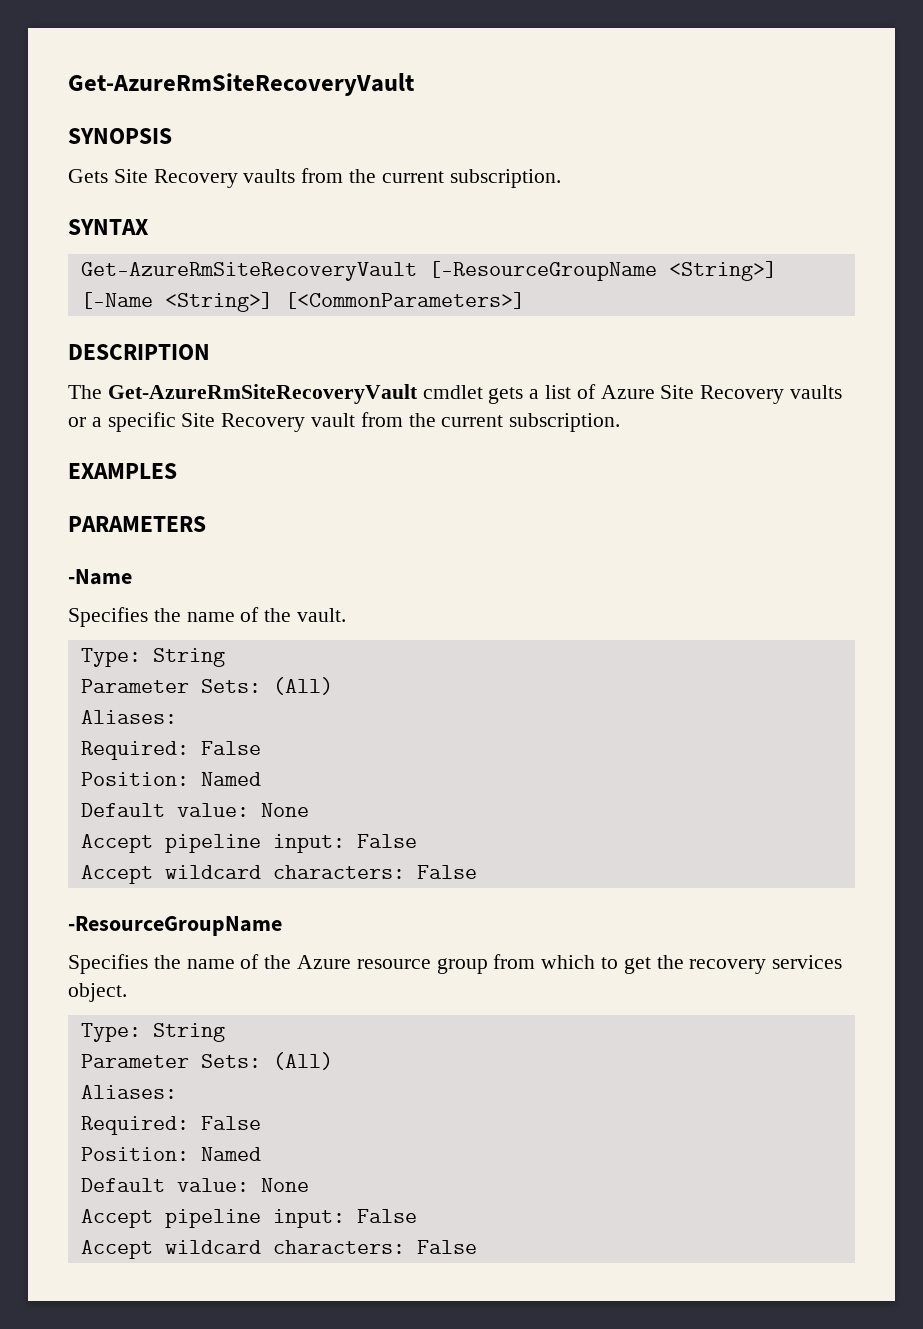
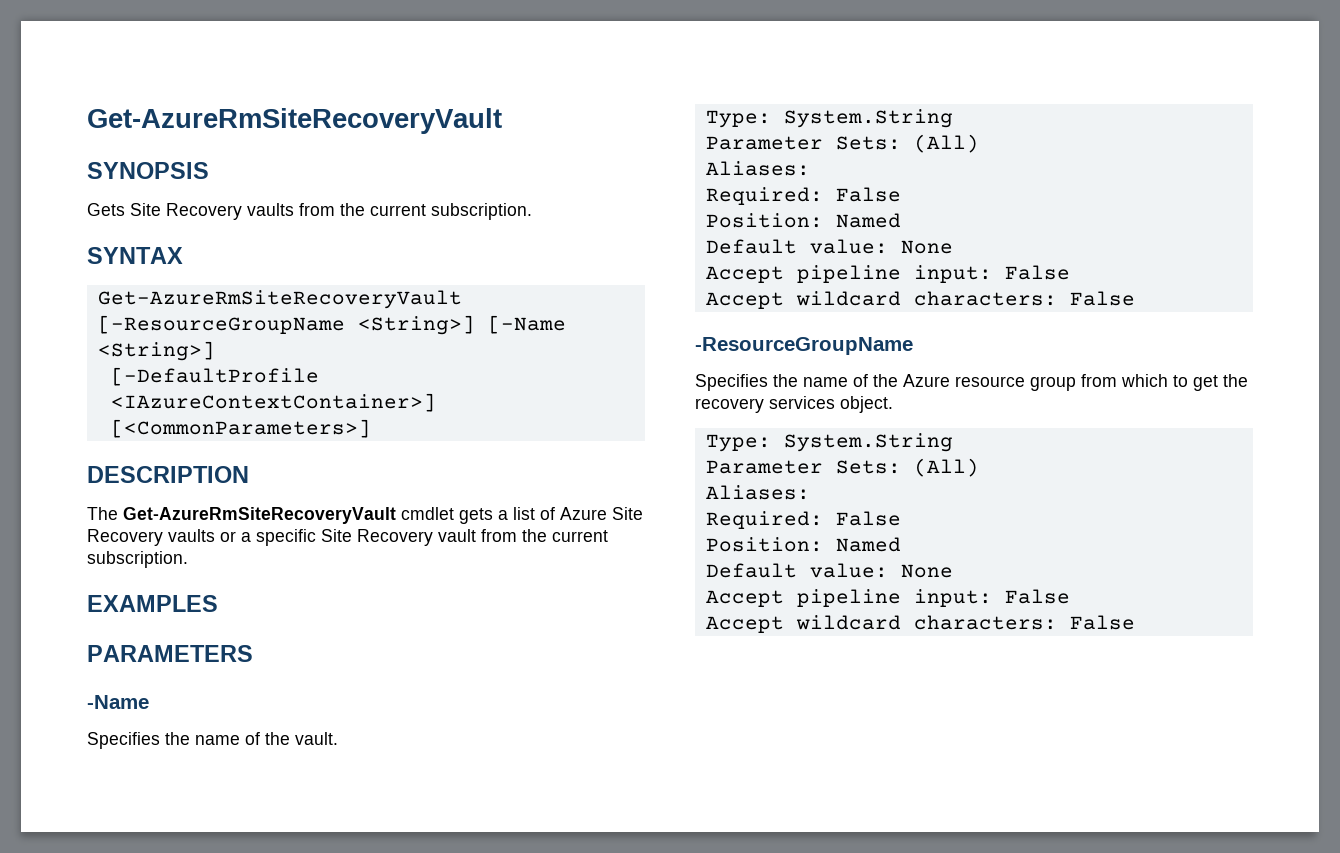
(273, 302) none -> [110,367,319,386] [110,393,436,412] // [-DefaultProfile <IAzureContextContainer>]
[152,648,225,667] String -> [783,109,953,128] System.String
[152,1023,225,1042] String -> [783,433,953,452] System.String

